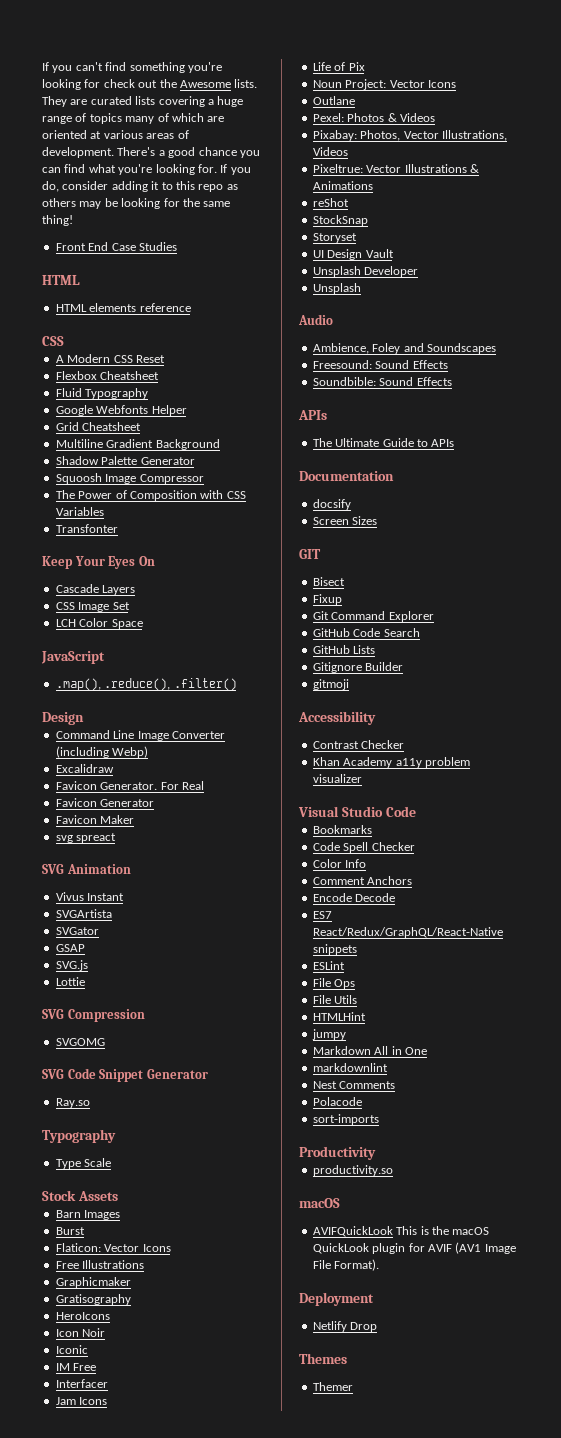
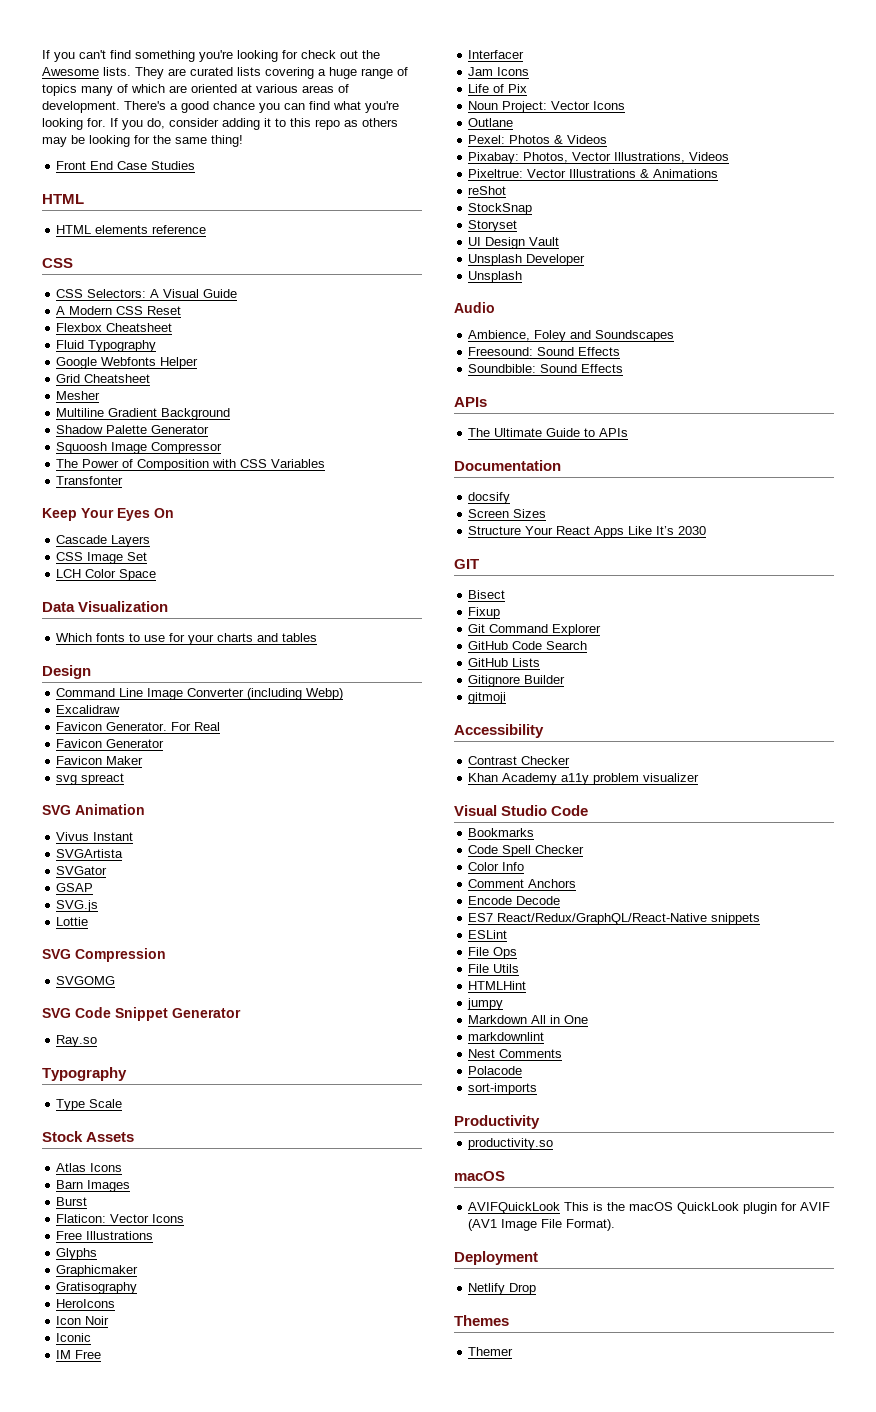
(64, 341) none -> [56,289,238,298] // CSS Selectors: A Visual Guide
(142, 426) none -> [56,391,101,400] // Mesher
[41,651,105,664] [55,678,237,691] JavaScript // .map(), .reduce(), .filter() -> [42,601,169,612] [56,633,318,645] Data Visualization // Which fonts to use for your charts and tables
(118, 1196) none -> [56,1163,123,1172] // Atlas Icons
(145, 1264) none -> [56,1248,98,1260] // Glyphs
(378, 520) none -> [468,526,707,538] // Structure Your React Apps Like It’s 2030

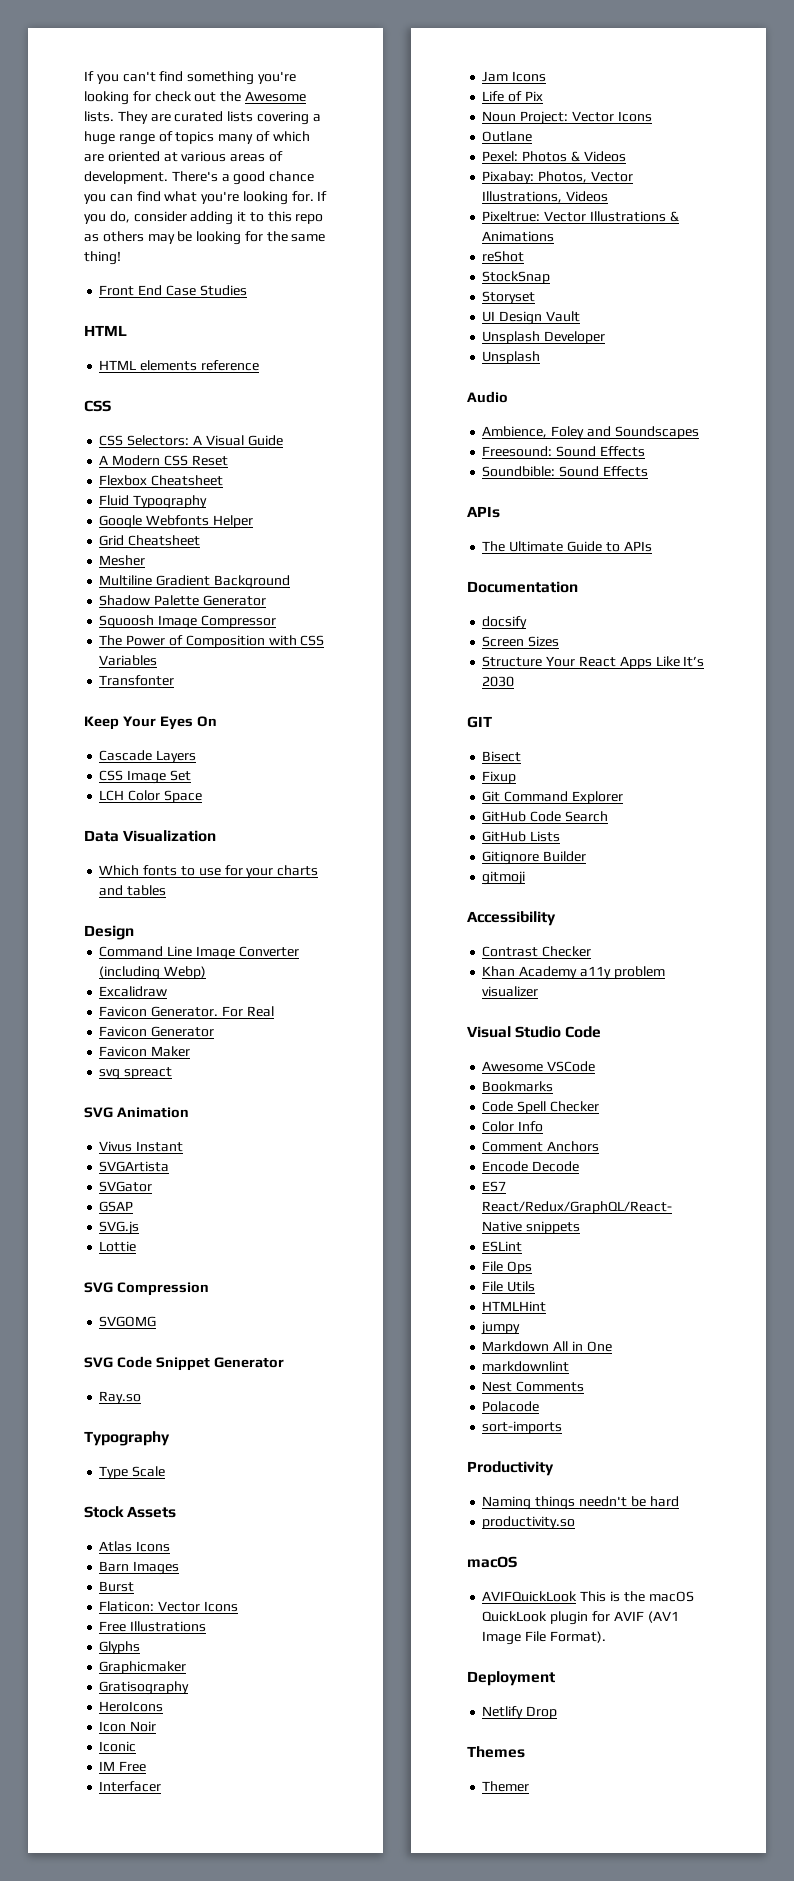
(589, 810) none -> [482,1061,596,1072] // Awesome VSCode
(540, 1122) none -> [482,1496,679,1510] // Naming things needn't be hard

